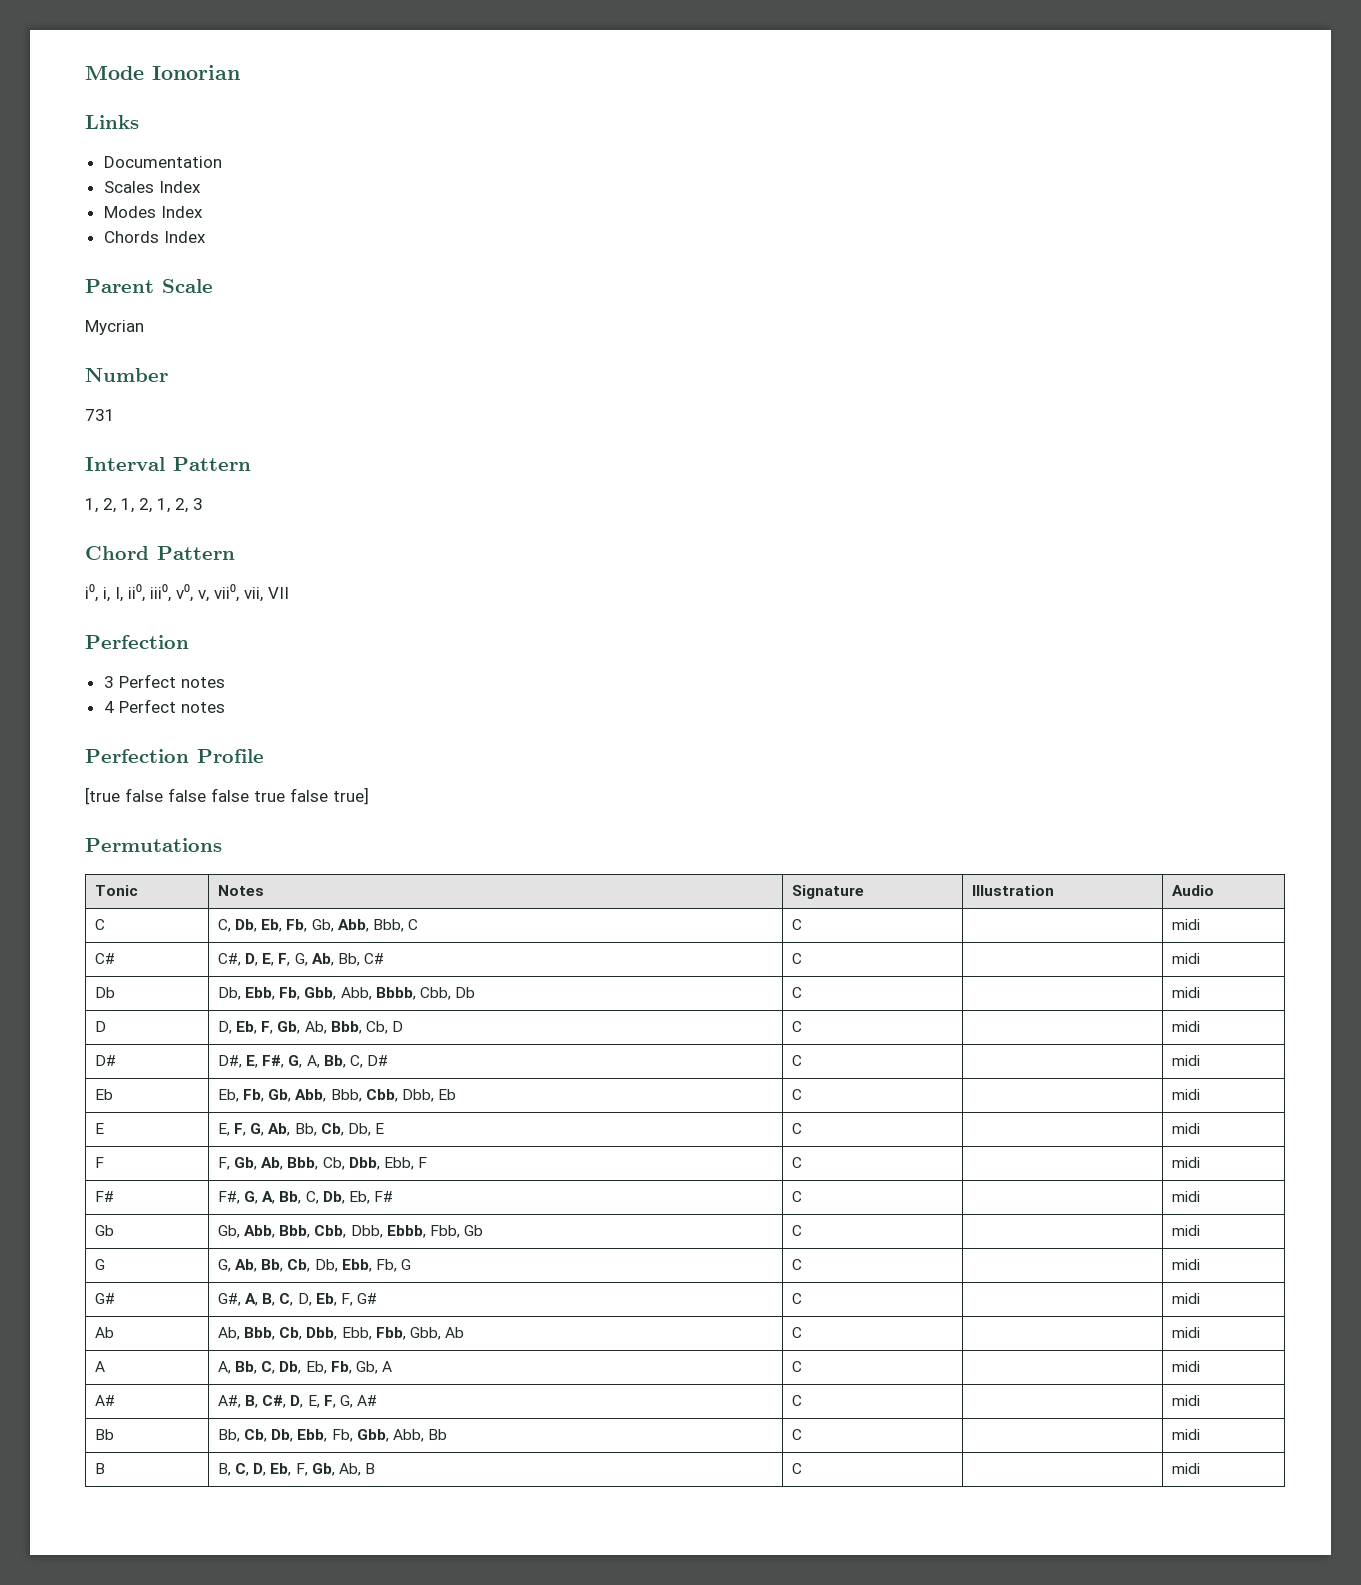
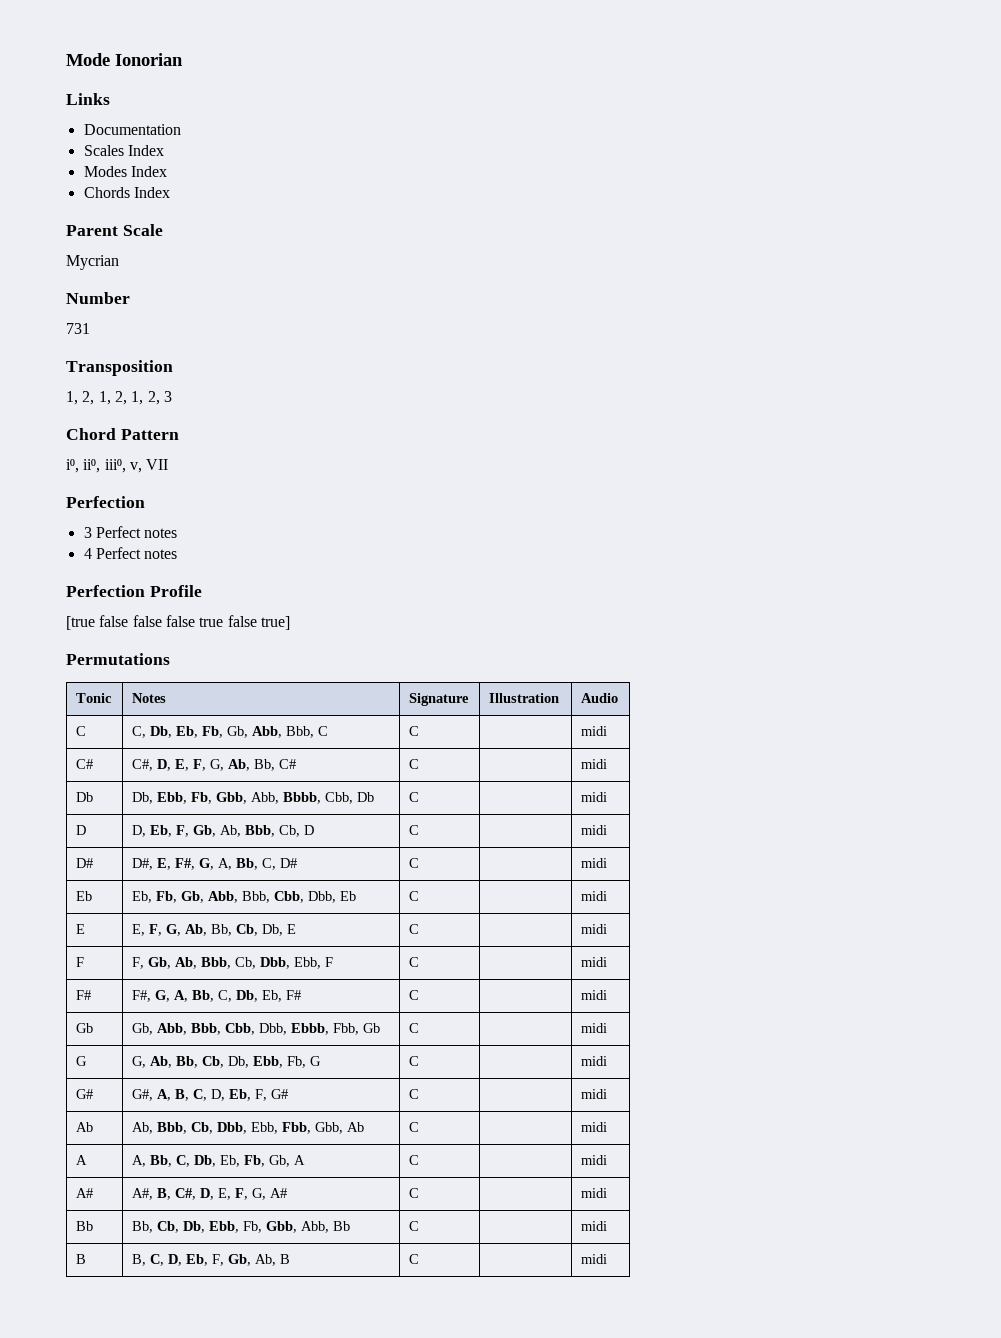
[85,457,251,471] Interval Pattern -> [66,360,173,376] Transposition
[103,584,263,602] i, I, ii⁰, iii⁰, v⁰, v, vii⁰, vii, -> [83,459,142,473] ii⁰, iii⁰, v,

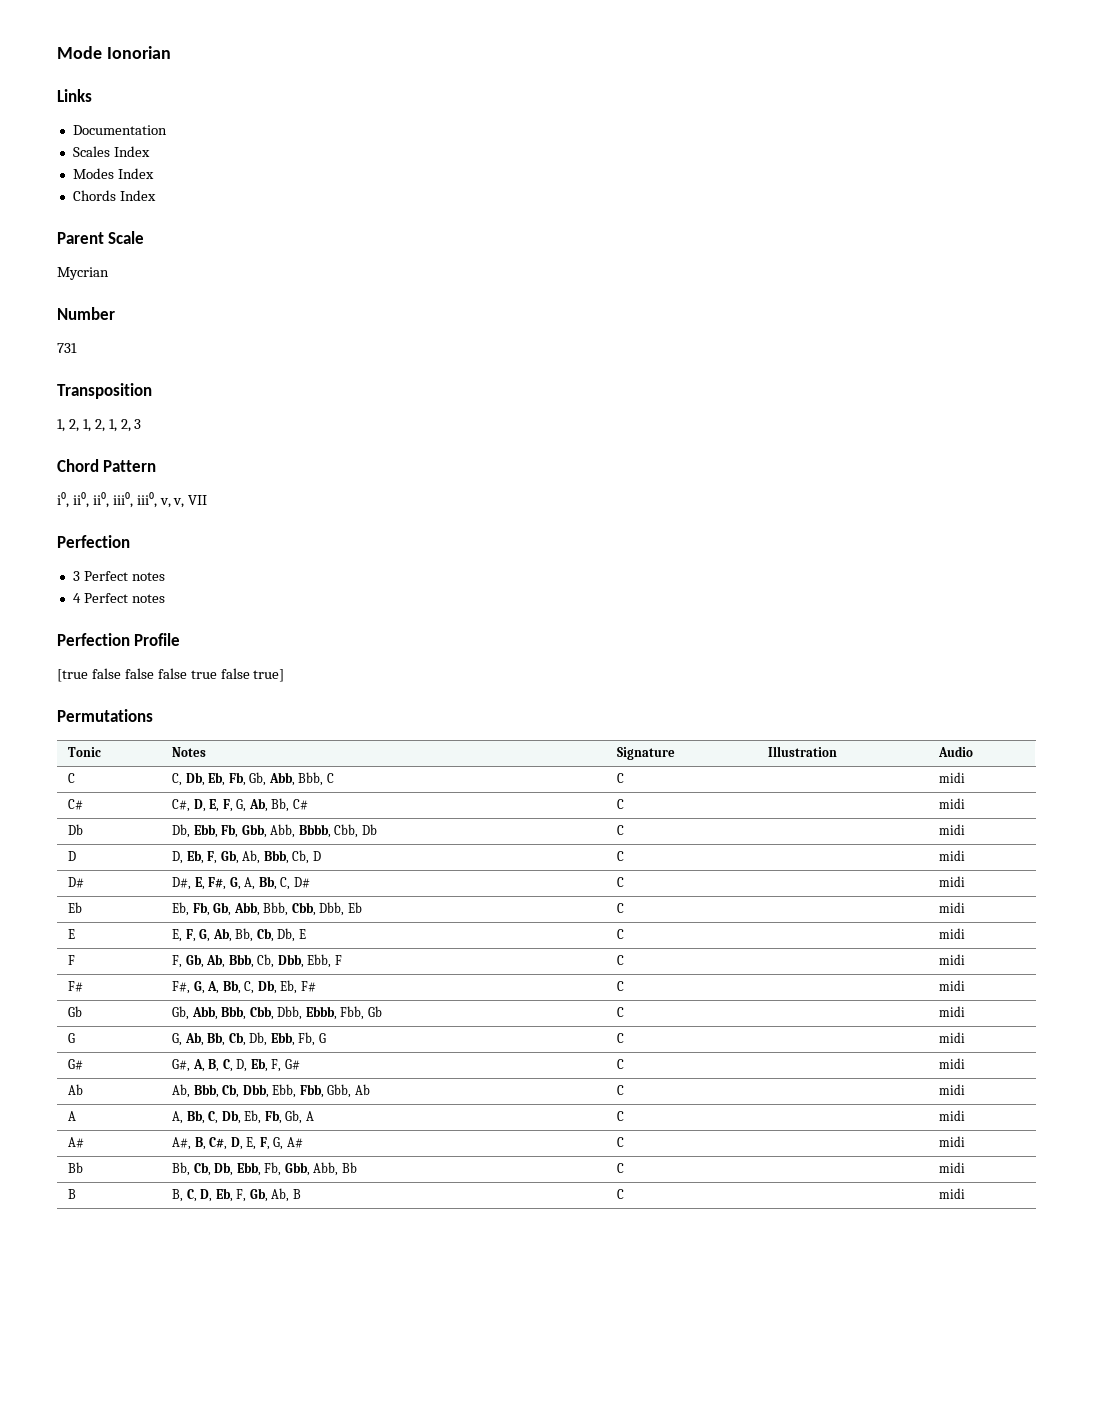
[104,459,126,473] iii⁰, -> [92,492,171,508] ii⁰, iii⁰, iii⁰, v,

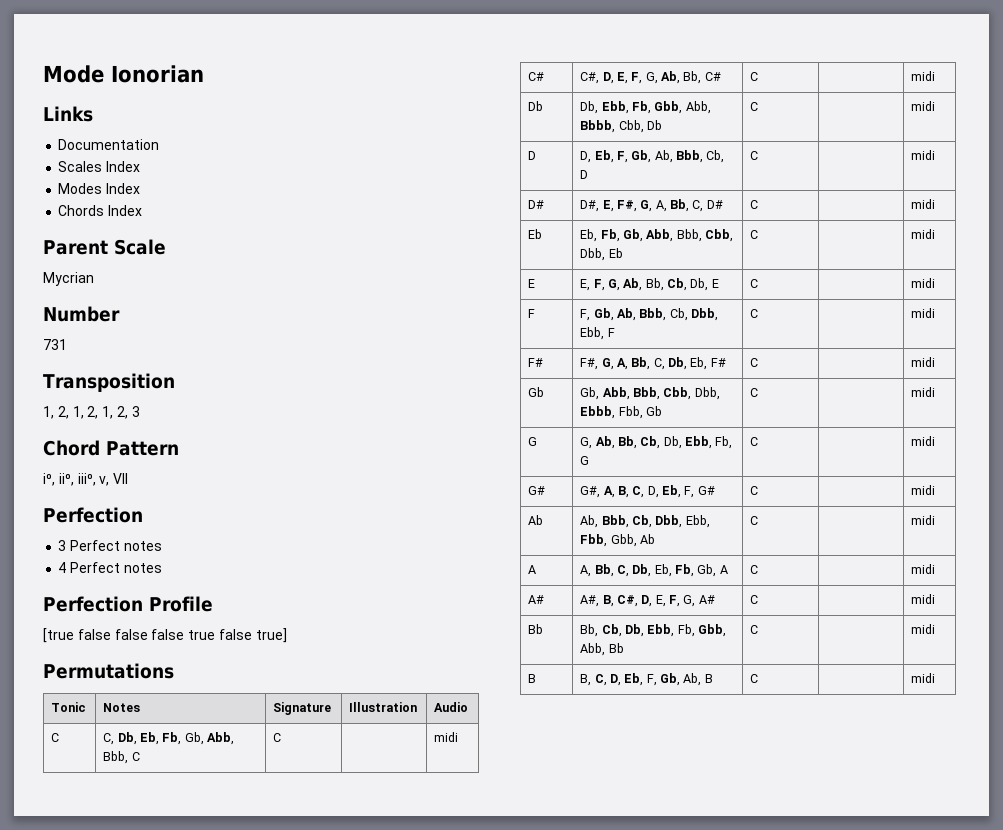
[92,492,171,508] ii⁰, iii⁰, iii⁰, v, -> [77,473,96,486] iii⁰,

